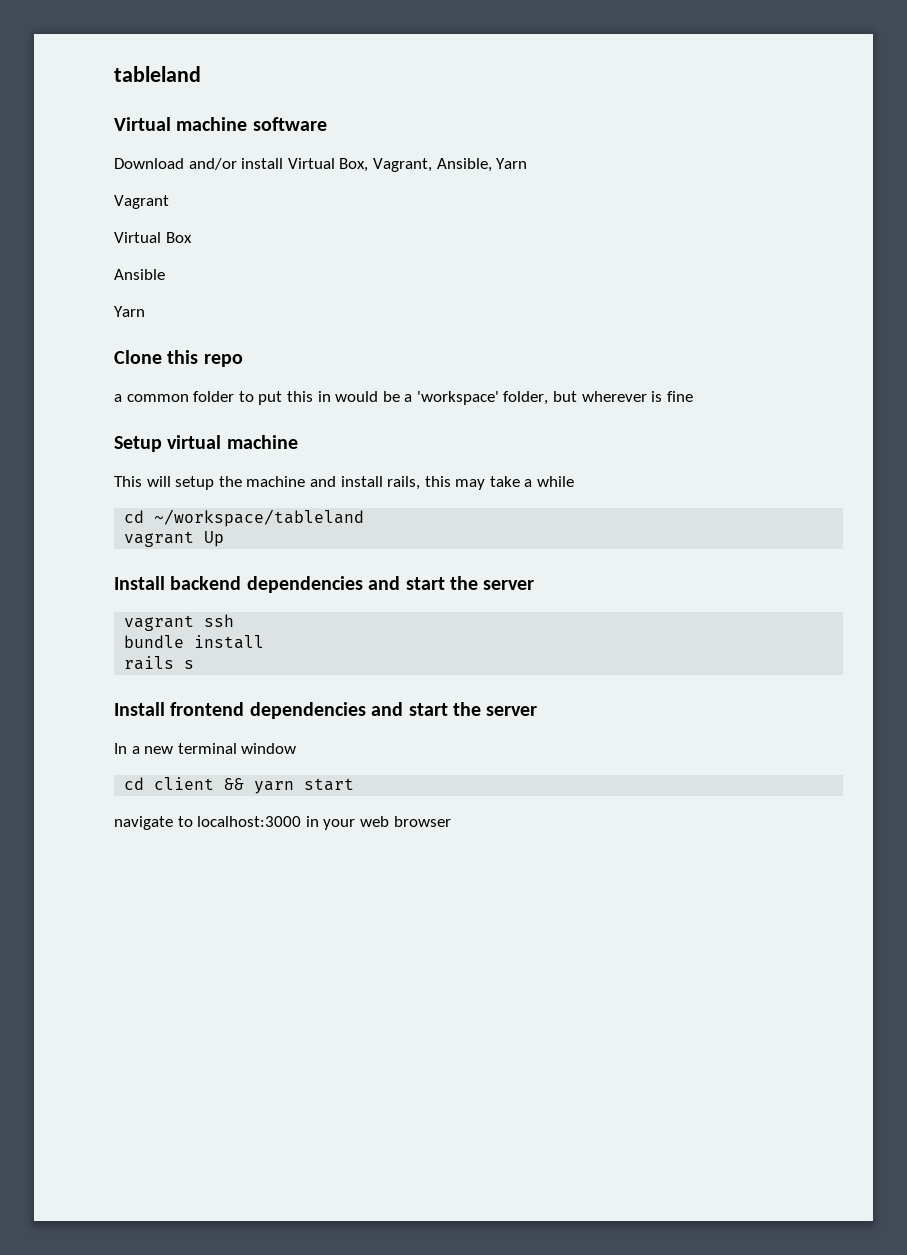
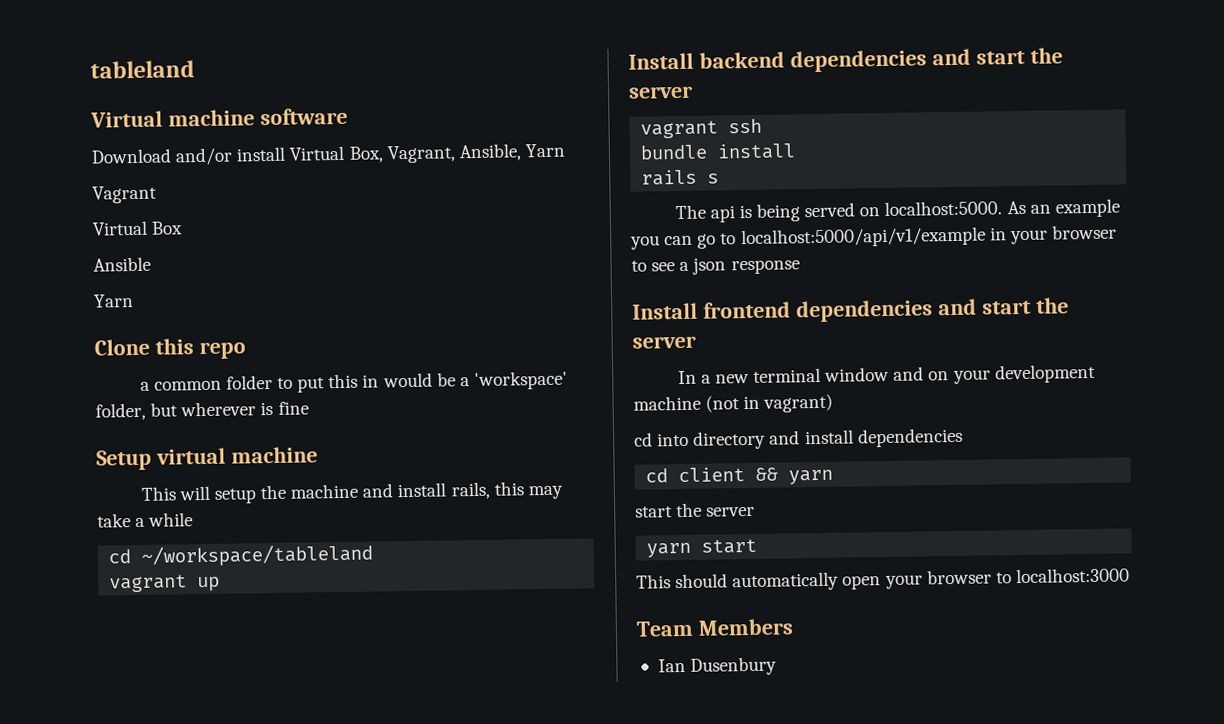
[204,531,225,547] Up -> [197,576,221,592] up
(195, 664) none -> [674,198,1120,223] [630,224,1117,250] [631,257,800,275] // The api is being served on localhost:5000. As an example you can go to localhost:5000/api/v1/example in your browser to see a json response
[124,777,355,794] [114,816,451,830] // cd client && yarn start // navigate to localhost:3000 in your web browser -> [893,363,1096,385] [633,393,834,413] [634,427,963,450] [645,467,834,485] [635,502,756,518] [646,538,758,558] [636,567,1130,592] [636,618,794,637] [657,656,778,676] and on your development machine (not in vagrant) // cd into directory and install dependencies // cd client && yarn // start the server // yarn start // This should automatically open your browser to localhost:3000 // Team Members // Ian Dusenbury

